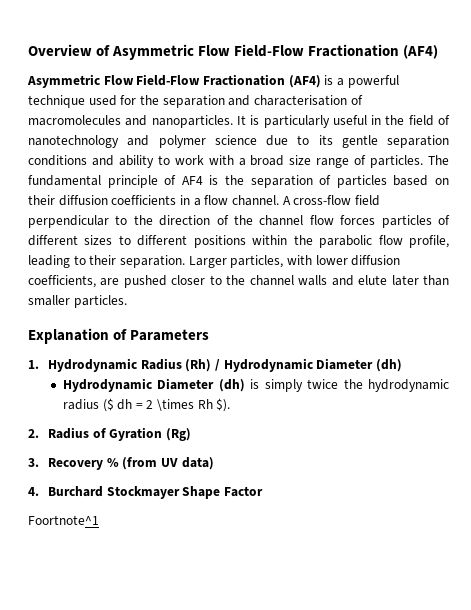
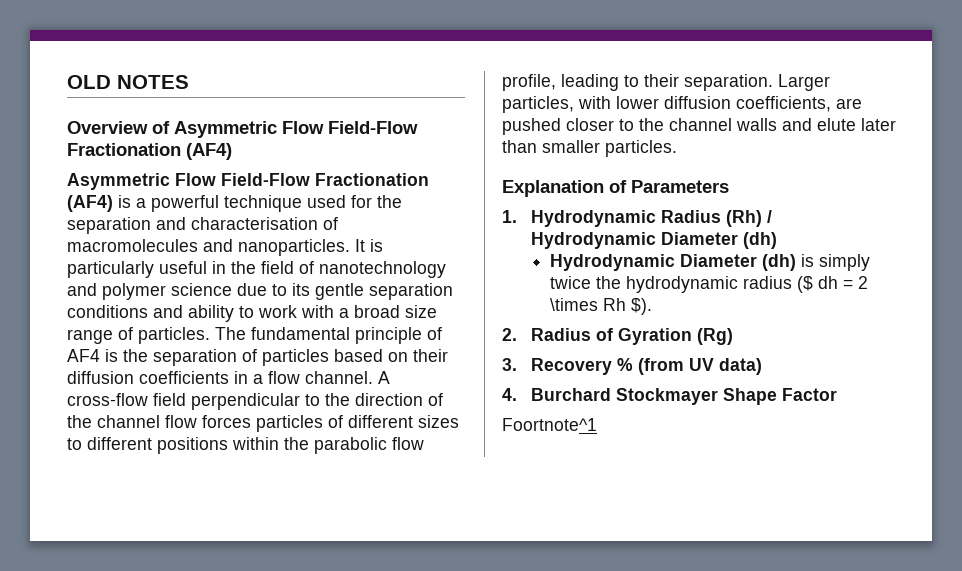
(28, 50) none -> [67,75,189,89] OLD NOTES //

